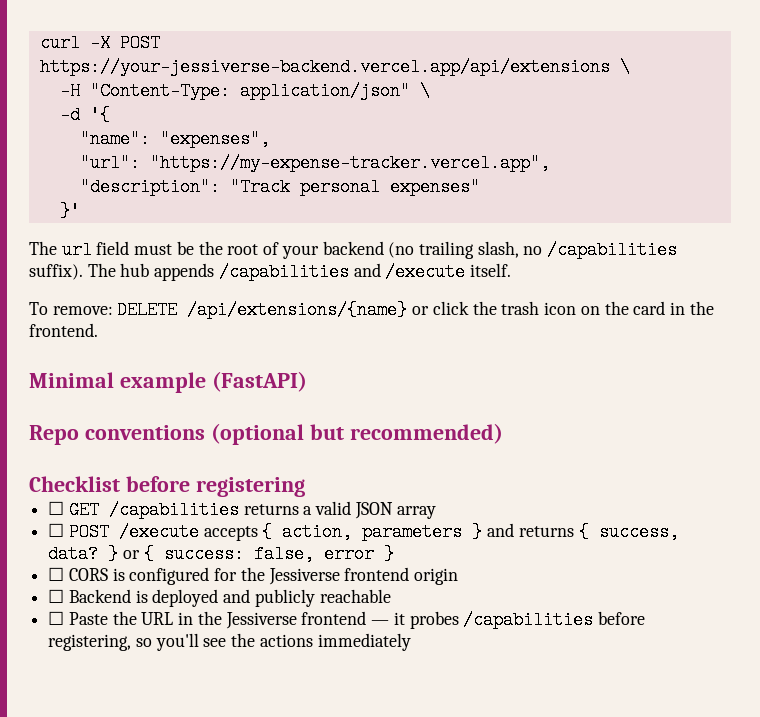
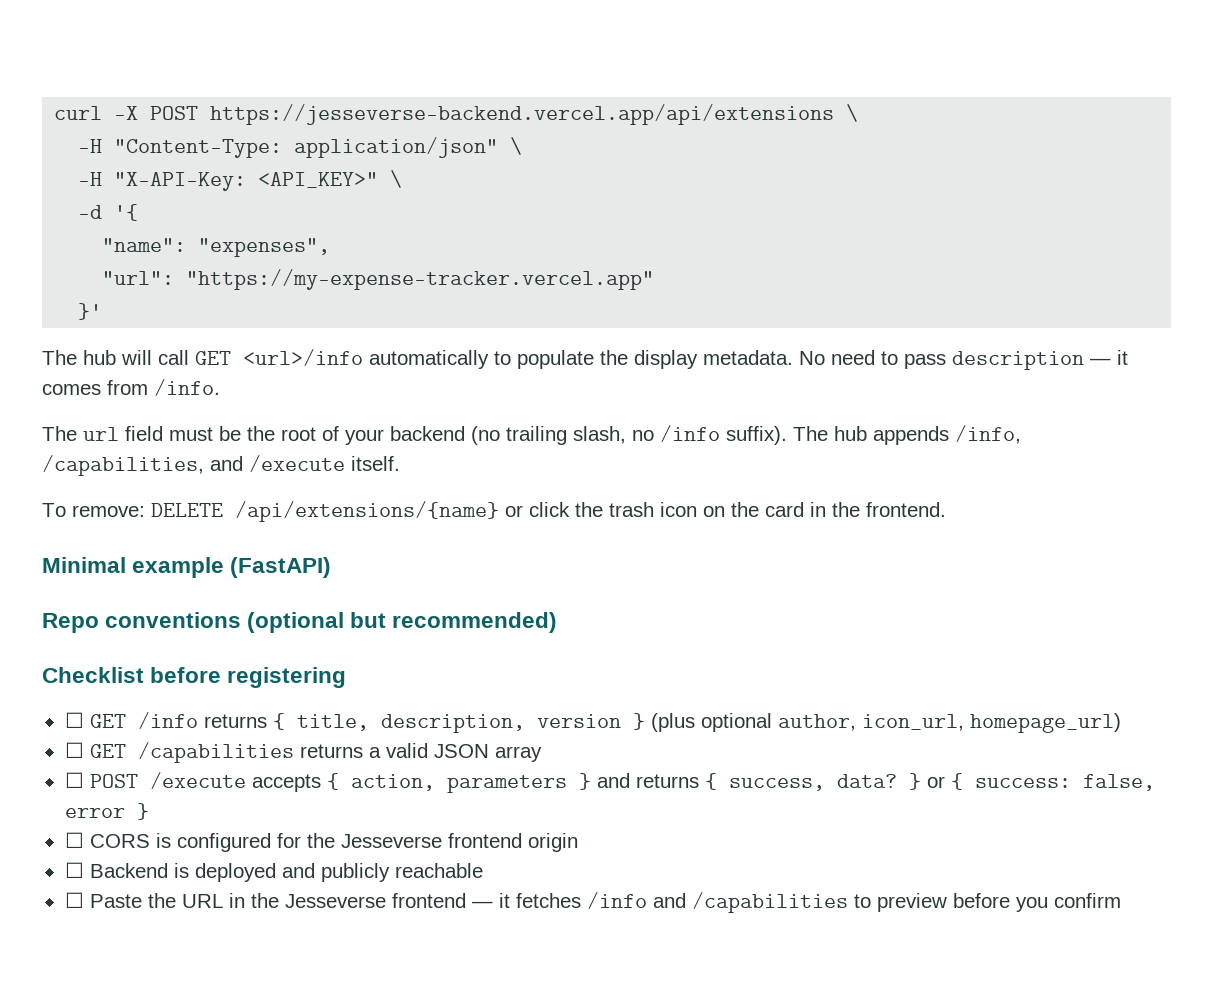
[39,58,610,76] https://your-jessiverse-backend.vercel.app/api/extensions -> [210,104,835,125] https://jesseverse-backend.vercel.app/api/extensions
(430, 91) none -> [78,170,403,191] // -H "X-API-Key: <API_KEY>" \
[149,154,550,172] [79,178,480,196] [59,202,80,220] "https://my-expense-tracker.vercel.app", // "description": "Track personal expenses" // }' -> [186,269,655,290] [78,303,103,320] [42,349,1128,370] [42,379,220,396] "https://my-expense-tracker.vercel.app" // }' // The hub will call GET <url>/info automatically to populate the display metadata. No need to pass description — it comes from /info.
[547,241,678,259] /capabilities -> [660,425,720,442] /info
[218,263,349,281] /capabilities -> [955,425,1021,444] [42,455,204,476] /info, /capabilities,
(305, 487) none -> [64,712,1121,733] // ☐ GET /info returns { title, description, version } (plus optional author, icon_url, homepage_url)
[268,568,340,585] Jessiverse -> [340,834,442,848] Jesseverse
[225,612,297,629] Jessiverse -> [284,894,386,908] Jesseverse
[409,611,645,629] [48,633,411,651] probes /capabilities before registering, so you'll see the actions immediately -> [515,892,1121,913] fetches /info and /capabilities to preview before you confirm

